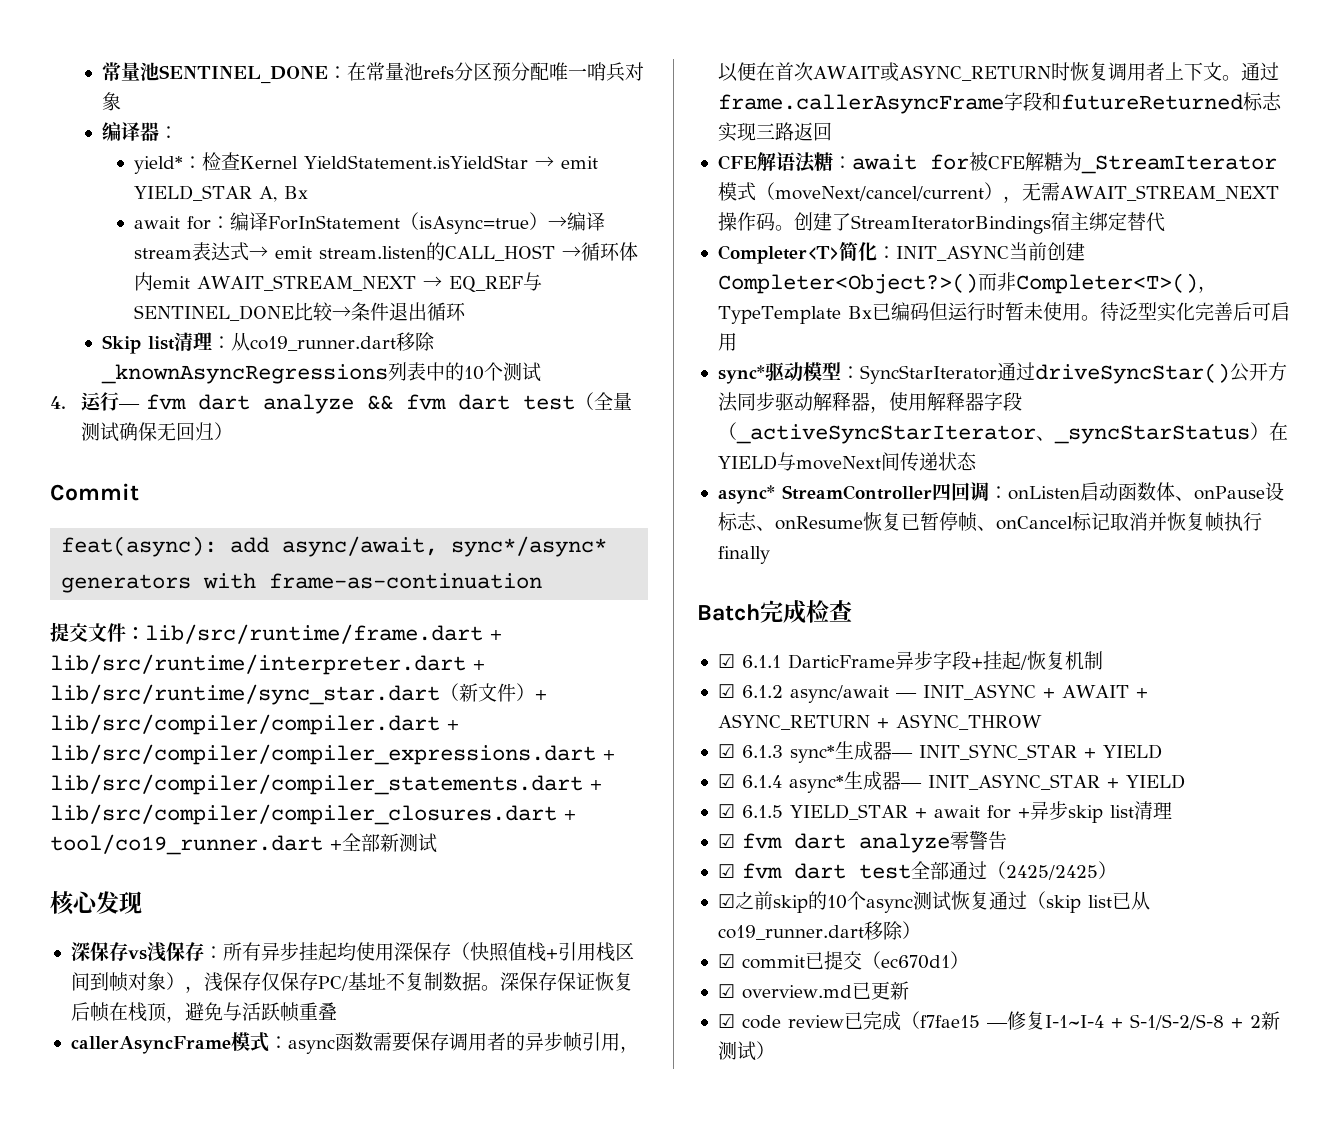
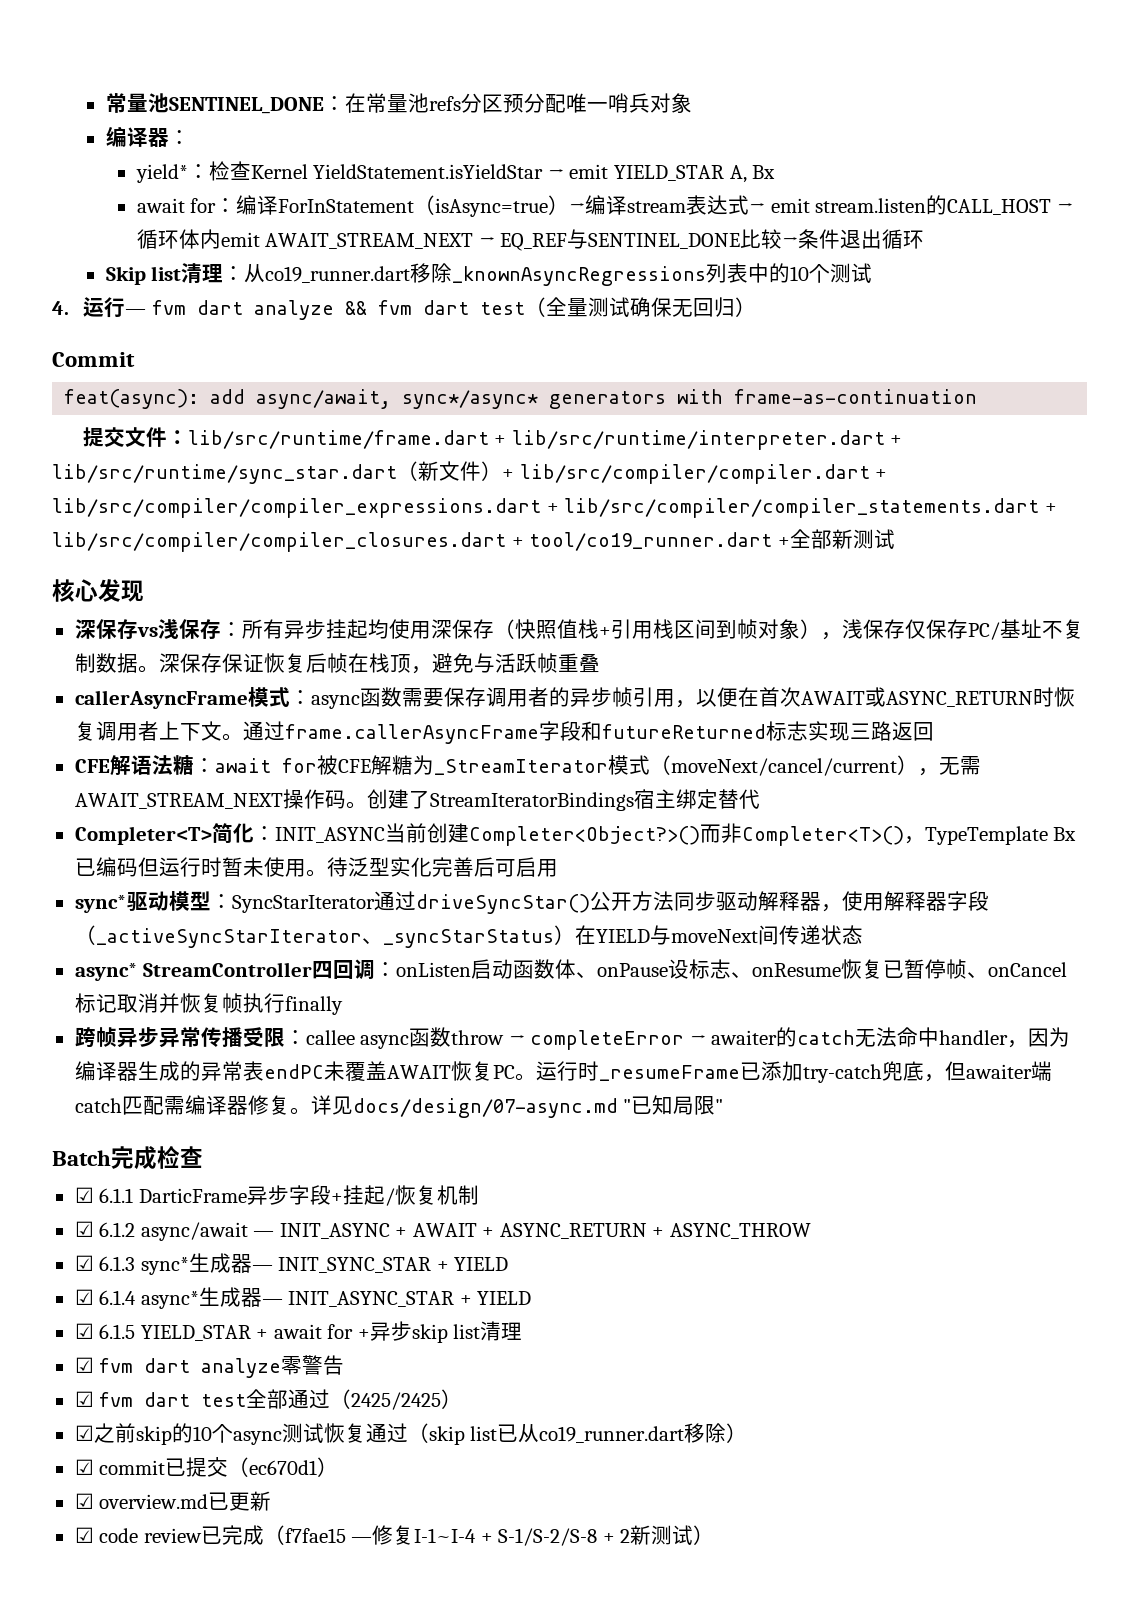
(770, 555) none -> [74,1027,1071,1050] [74,1061,1052,1083] [74,1095,724,1118] // 跨帧异步异常传播受限：callee async函数throw → completeError → awaiter的catch无法命中handler，因为编译器生成的异常表endPC未覆盖AWAIT恢复PC。运行时_resumeFrame已添加try-catch兜底，但awaiter端catch匹配需编译器修复。详见docs/design/07-async.md "已知局限"

